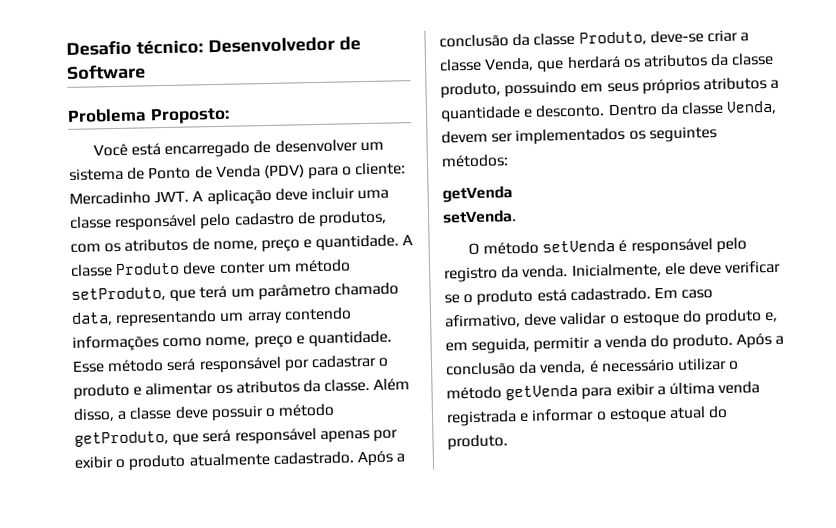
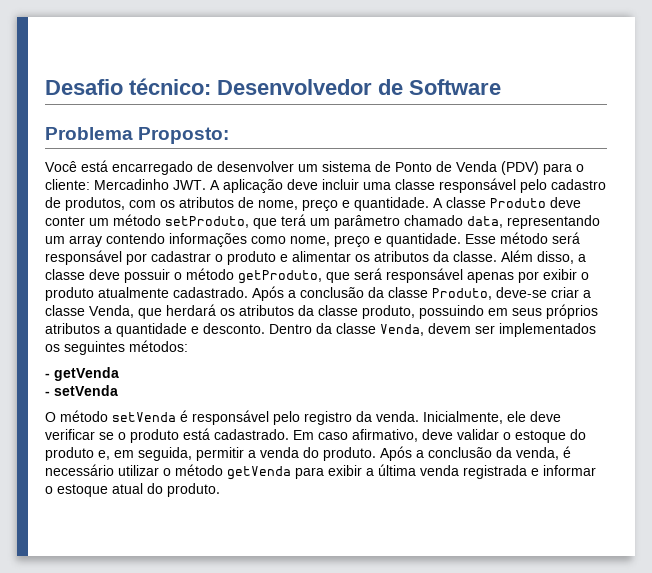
(509, 161) none -> [45,373,50,378] -
[442,210,517,224] setVenda. -> [45,385,118,396] - setVenda

